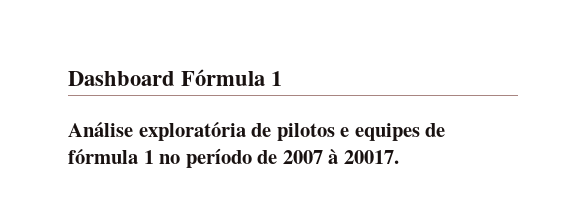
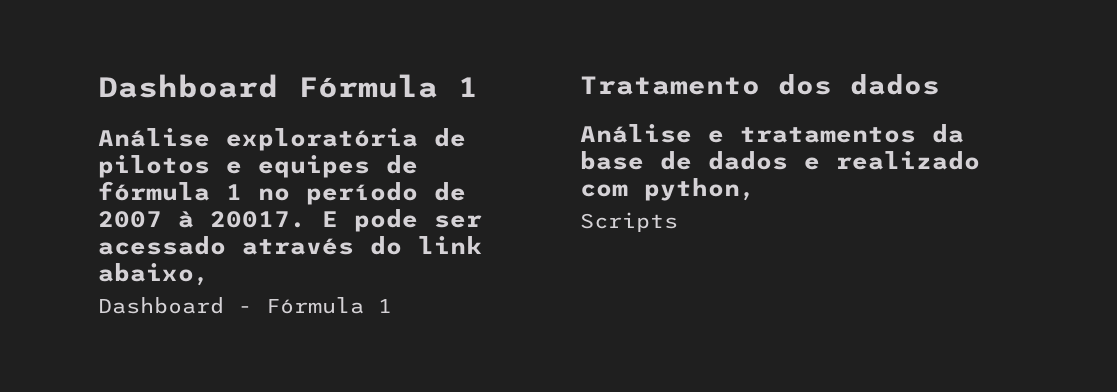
(399, 157) none -> [322,209,482,232] [98,236,482,255] [98,263,210,286] [98,297,392,314] [580,74,940,95] [580,124,964,143] [580,151,980,170] [580,178,756,201] [580,212,678,232] E pode ser acessado através do link abaixo, // Dashboard - Fórmula 1 // Tratamento dos dados // Análise e tratamentos da base de dados e realizado com python, // Scripts

